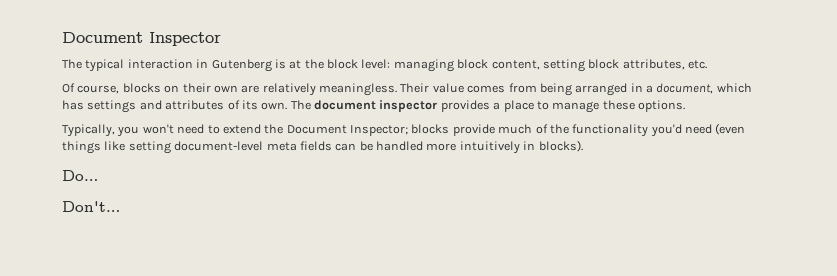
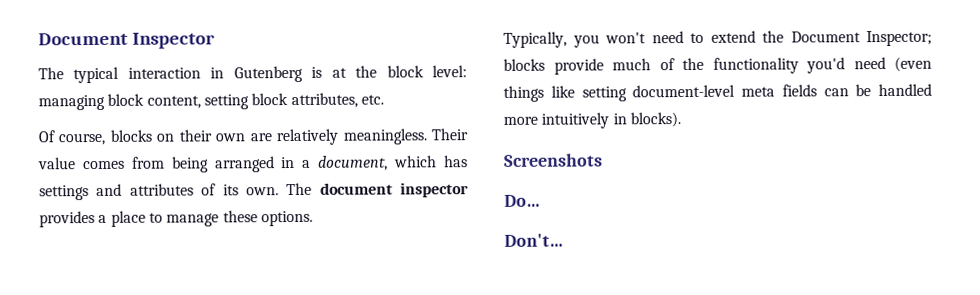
(583, 146) none -> [504,153,603,167] // Screenshots

